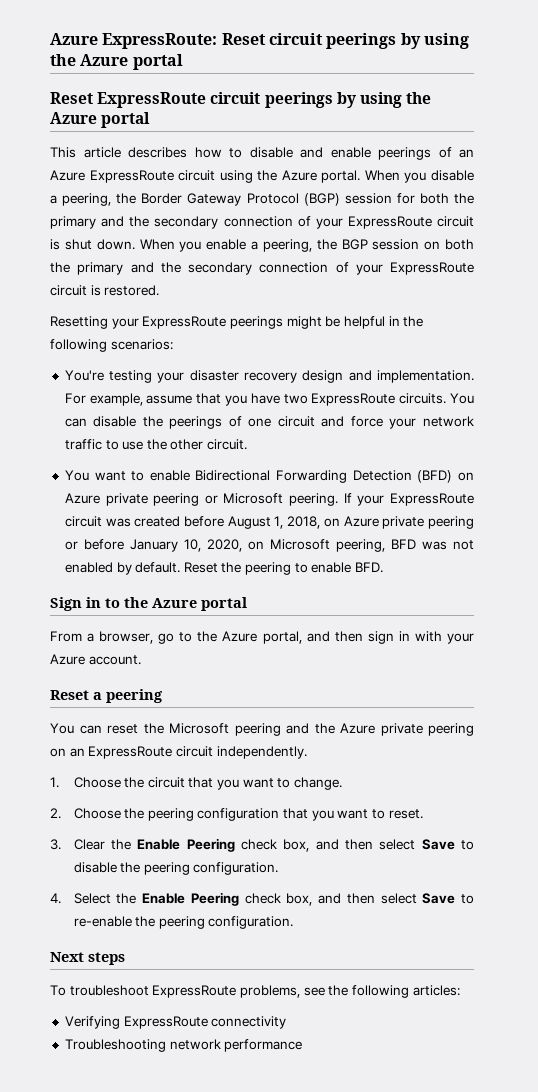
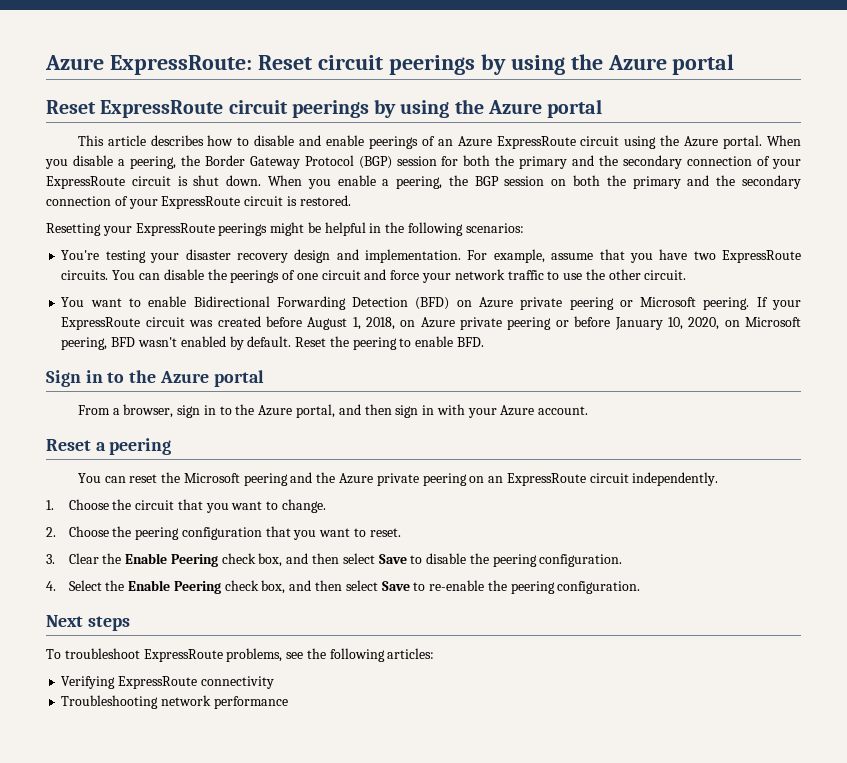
[421,540,474,550] was not -> [137,337,177,347] wasn't
[158,633,175,644] go -> [177,405,216,418] sign in

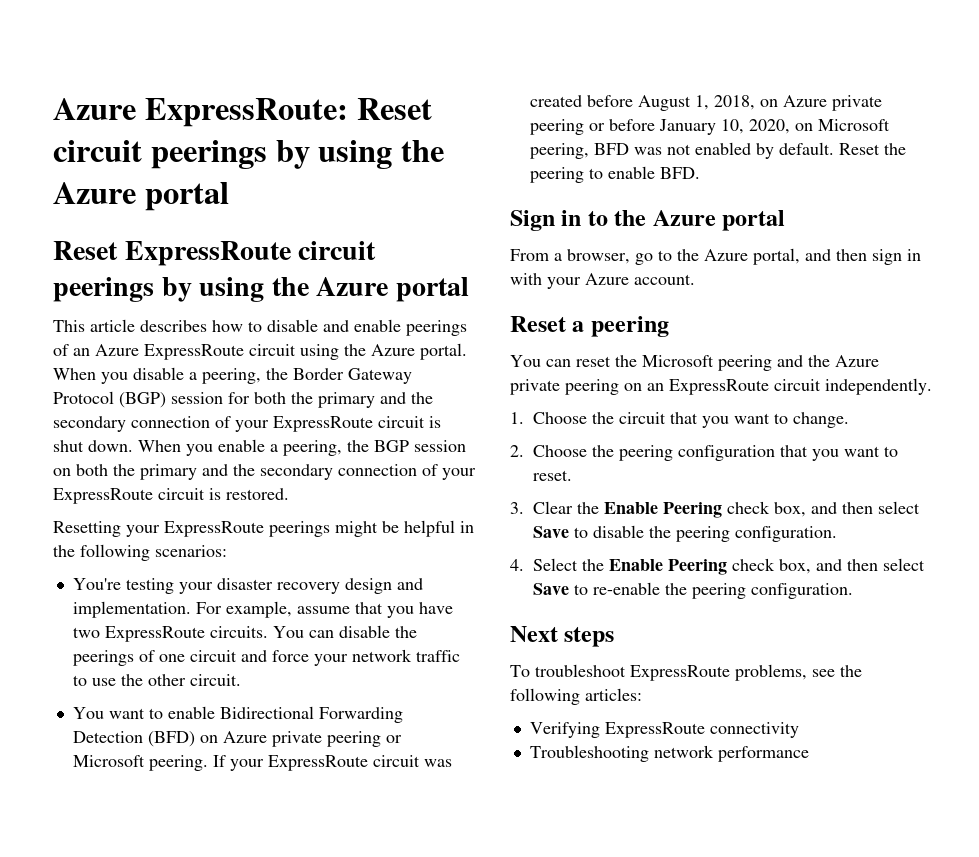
[137,337,177,347] wasn't -> [633,144,691,155] was not
[177,405,216,418] sign in -> [635,253,653,265] go

